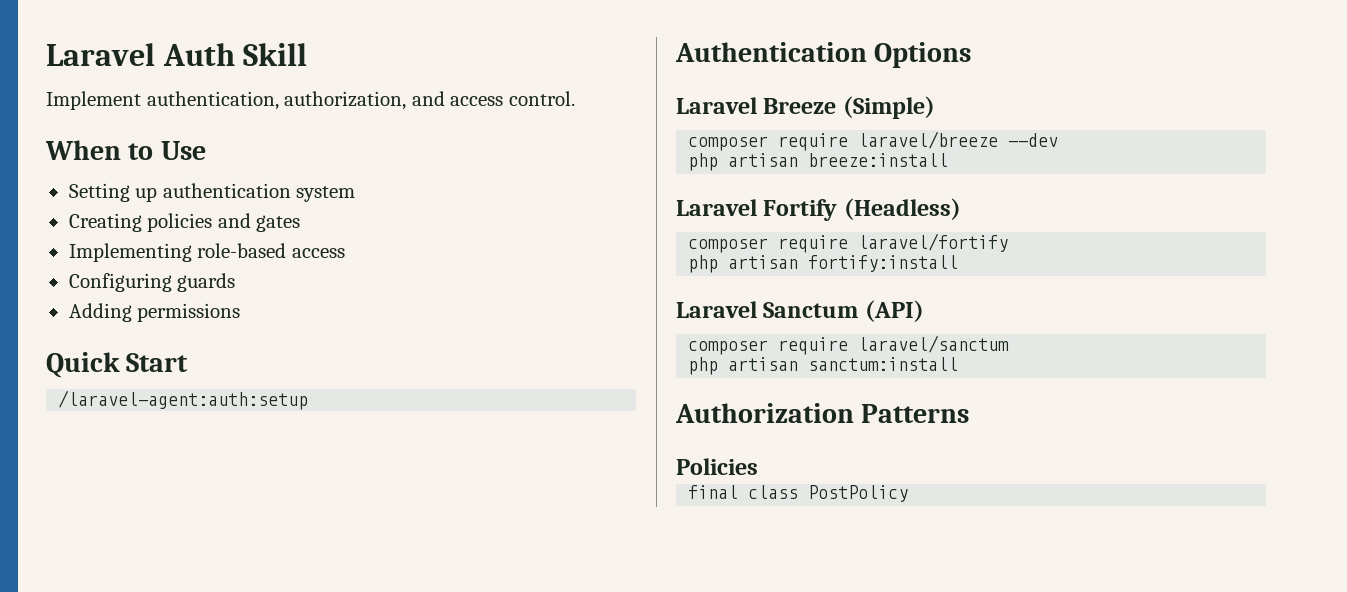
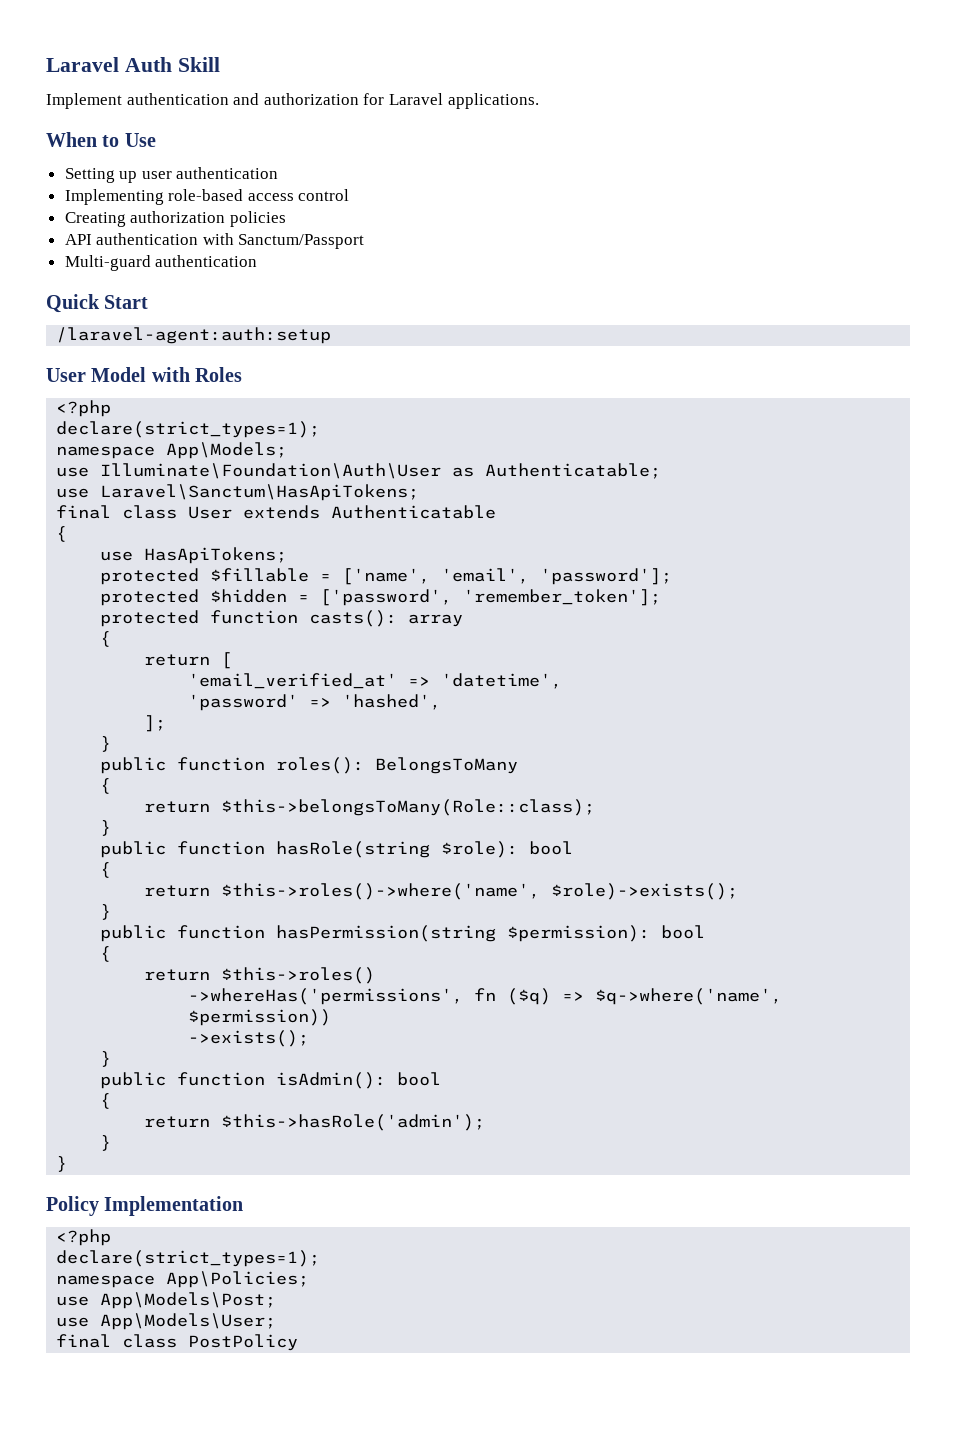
[146,91,575,110] authentication, authorization, and access control. -> [126,93,539,109] authentication and authorization for Laravel applications.
[162,183,356,202] [68,213,301,232] [68,243,345,262] [68,273,236,292] [68,303,241,322] [46,352,189,378] [58,390,309,410] [675,42,972,68] [676,96,935,119] [688,131,1059,151] [688,153,949,171] [676,198,961,221] [688,233,1009,253] [688,255,959,273] [676,300,924,322] [688,335,1010,355] [688,357,959,375] [675,403,970,423] [676,458,758,475] authentication system // Creating policies and gates // Implementing role-based access // Configuring guards // Adding permissions // Quick Start // /laravel-agent:auth:setup // Authentication Options // Laravel Breeze (Simple) // composer require laravel/breeze --dev // php artisan breeze:install // Laravel Fortify (Headless) // composer require laravel/fortify // php artisan fortify:install // Laravel Sanctum (API) // composer require laravel/sanctum // php artisan sanctum:install // Authorization Patterns // Policies -> [141,167,279,179] [64,189,350,205] [64,211,286,227] [64,233,365,249] [64,255,258,271] [46,294,149,313] [56,327,332,344] [46,367,243,382] [56,400,112,417] [56,421,321,438] [56,442,288,459] [56,463,662,479] [56,484,420,501] [56,505,497,519] [56,526,68,542] [100,547,288,564] [100,568,673,585] [100,589,662,606] [100,610,464,627] [100,631,112,647] [144,652,233,669] [188,673,563,689] [188,694,442,711] [144,715,167,732] [100,736,112,752] [100,757,519,774] [100,778,112,794] [144,799,596,816] [100,820,112,836] [100,841,574,858] [100,862,112,878] [144,883,739,900] [100,904,112,920] [100,925,706,942] [100,946,112,962] [144,967,376,984] [188,988,783,1005] [188,1009,332,1026] [188,1030,310,1047] [100,1051,112,1067] [100,1072,442,1089] [100,1093,112,1109] [144,1114,486,1131] [100,1135,112,1151] [56,1156,68,1172] [46,1196,244,1216] [56,1229,112,1246] [56,1250,321,1267] [56,1271,310,1288] [56,1292,277,1309] [56,1313,277,1330] user authentication // Implementing role-based access control // Creating authorization policies // API authentication with Sanctum/Passport // Multi-guard authentication // Quick Start // /laravel-agent:auth:setup // User Model with Roles // <?php // declare(strict_types=1); // namespace App\Models; // use Illuminate\Foundation\Auth\User as Authenticatable; // use Laravel\Sanctum\HasApiTokens; // final class User extends Authenticatable // { // use HasApiTokens; // protected $fillable = ['name', 'email', 'password']; // protected $hidden = ['password', 'remember_token']; // protected function casts(): array // { // return [ // 'email_verified_at' => 'datetime', // 'password' => 'hashed', // ]; // } // public function roles(): BelongsToMany // { // return $this->belongsToMany(Role::class); // } // public function hasRole(string $role): bool // { // return $this->roles()->where('name', $role)->exists(); // } // public function hasPermission(string $permission): bool // { // return $this->roles() // ->whereHas('permissions', fn ($q) => $q->where('name', $permission)) // ->exists(); // } // public function isAdmin(): bool // { // return $this->hasRole('admin'); // } // } // Policy Implementation // <?php // declare(strict_types=1); // namespace App\Policies; // use App\Models\Post; // use App\Models\User;

